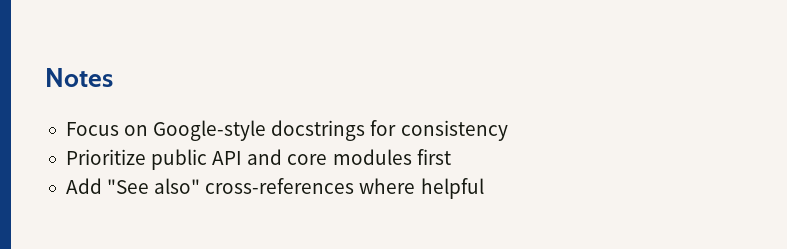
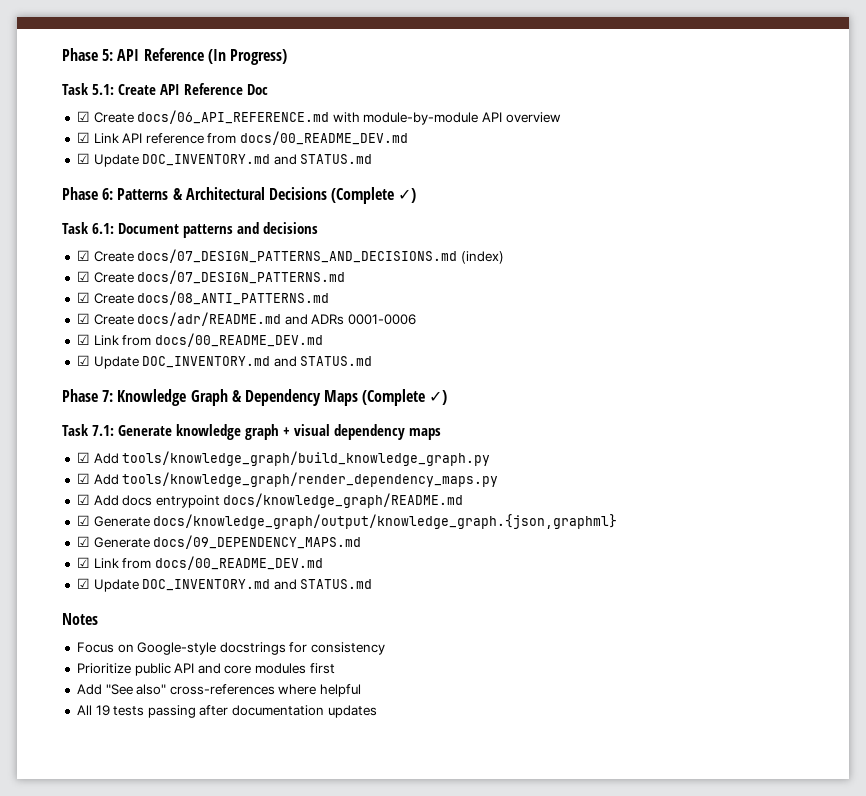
(45, 77) none -> [62,48,287,65] [62,83,268,95] [76,110,561,125] [76,131,409,145] [76,153,373,167] [62,187,417,204] [62,222,318,238] [76,249,504,264] [76,270,346,284] [76,291,330,305] [76,312,417,326] [76,333,323,347] [76,355,373,369] [62,389,448,406] [62,424,441,440] [76,451,491,466] [76,472,499,487] [76,493,464,508] [76,514,618,529] [76,535,362,549] [76,556,323,570] [76,578,373,592] Phase 5: API Reference (In Progress) // Task 5.1: Create API Reference Doc // ☑ Create docs/06_API_REFERENCE.md with module-by-module API overview // ☑ Link API reference from docs/00_README_DEV.md // ☑ Update DOC_INVENTORY.md and STATUS.md // Phase 6: Patterns & Architectural Decisions (Complete ✓) // Task 6.1: Document patterns and decisions // ☑ Create docs/07_DESIGN_PATTERNS_AND_DECISIONS.md (index) // ☑ Create docs/07_DESIGN_PATTERNS.md // ☑ Create docs/08_ANTI_PATTERNS.md // ☑ Create docs/adr/README.md and ADRs 0001-0006 // ☑ Link from docs/00_README_DEV.md // ☑ Update DOC_INVENTORY.md and STATUS.md // Phase 7: Knowledge Graph & Dependency Maps (Complete ✓) // Task 7.1: Generate knowledge graph + visual dependency maps // ☑ Add tools/knowledge_graph/build_knowledge_graph.py // ☑ Add tools/knowledge_graph/render_dependency_maps.py // ☑ Add docs entrypoint docs/knowledge_graph/README.md // ☑ Generate docs/knowledge_graph/output/knowledge_graph.{json,graphml} // ☑ Generate docs/09_DEPENDENCY_MAPS.md // ☑ Link from docs/00_README_DEV.md // ☑ Update DOC_INVENTORY.md and STATUS.md //
(484, 188) none -> [76,705,377,718] // All 19 tests passing after documentation updates

